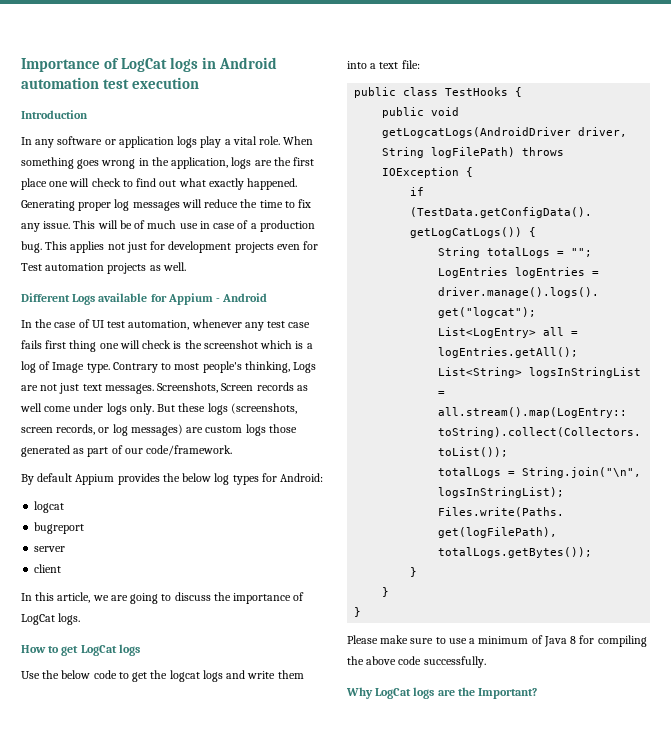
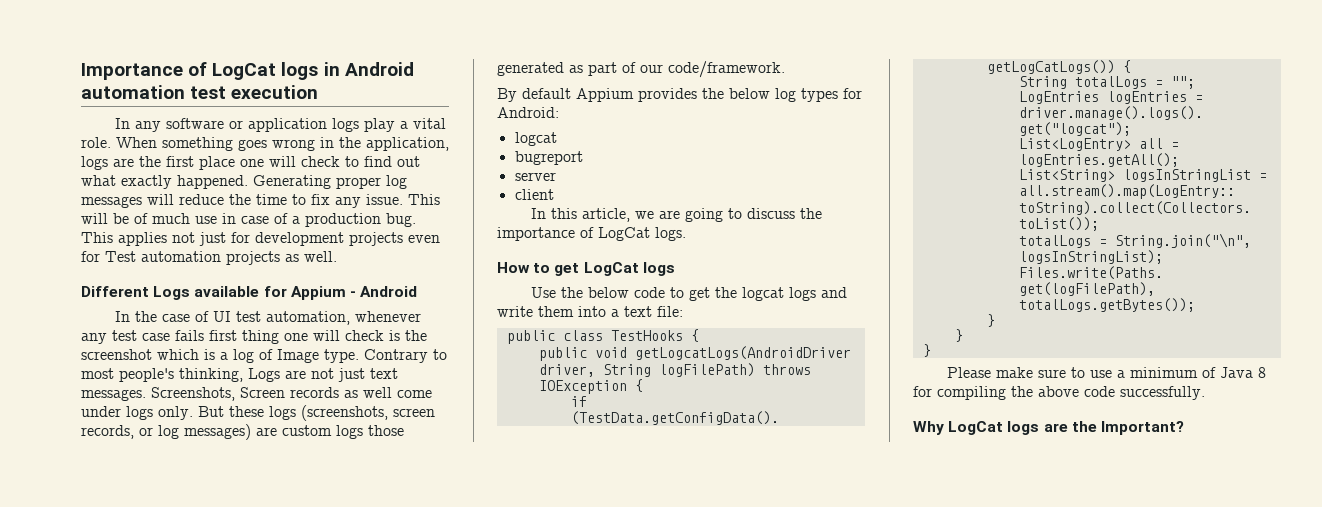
[21,110,88,119] // Introduction -> (319, 92) none

